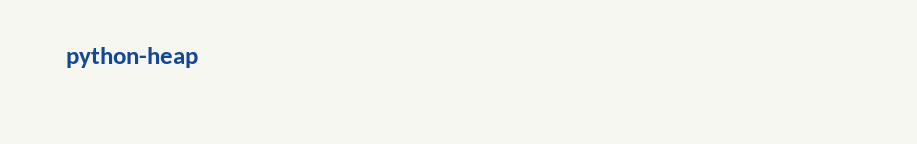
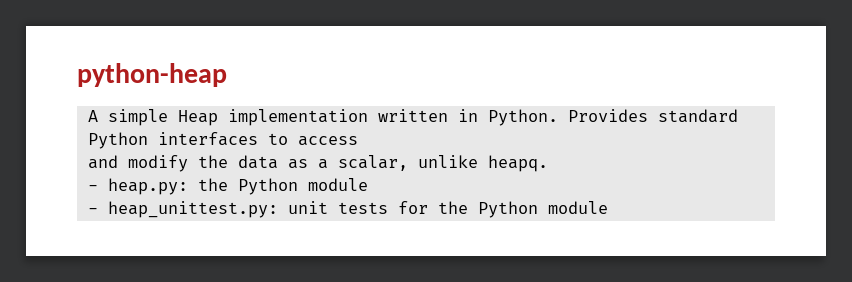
(198, 57) none -> [87,109,738,126] [87,132,358,149] [87,155,548,172] [87,178,368,195] [87,201,608,218] // A simple Heap implementation written in Python. Provides standard Python interfaces to access // and modify the data as a scalar, unlike heapq. // - heap.py: the Python module // - heap_unittest.py: unit tests for the Python module

